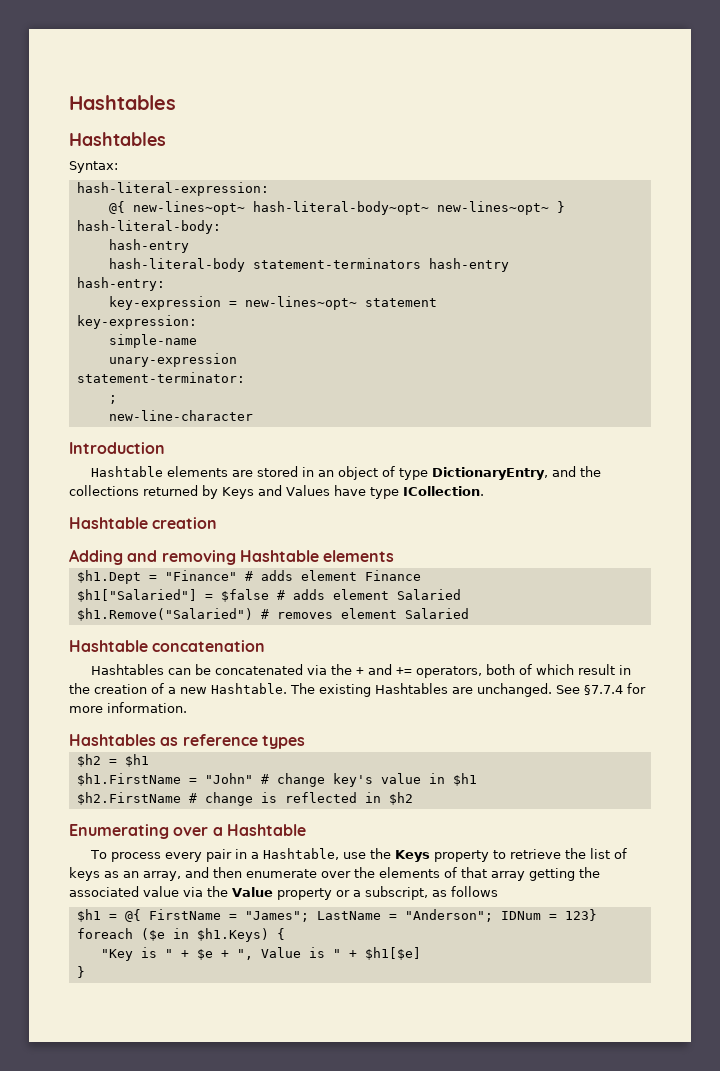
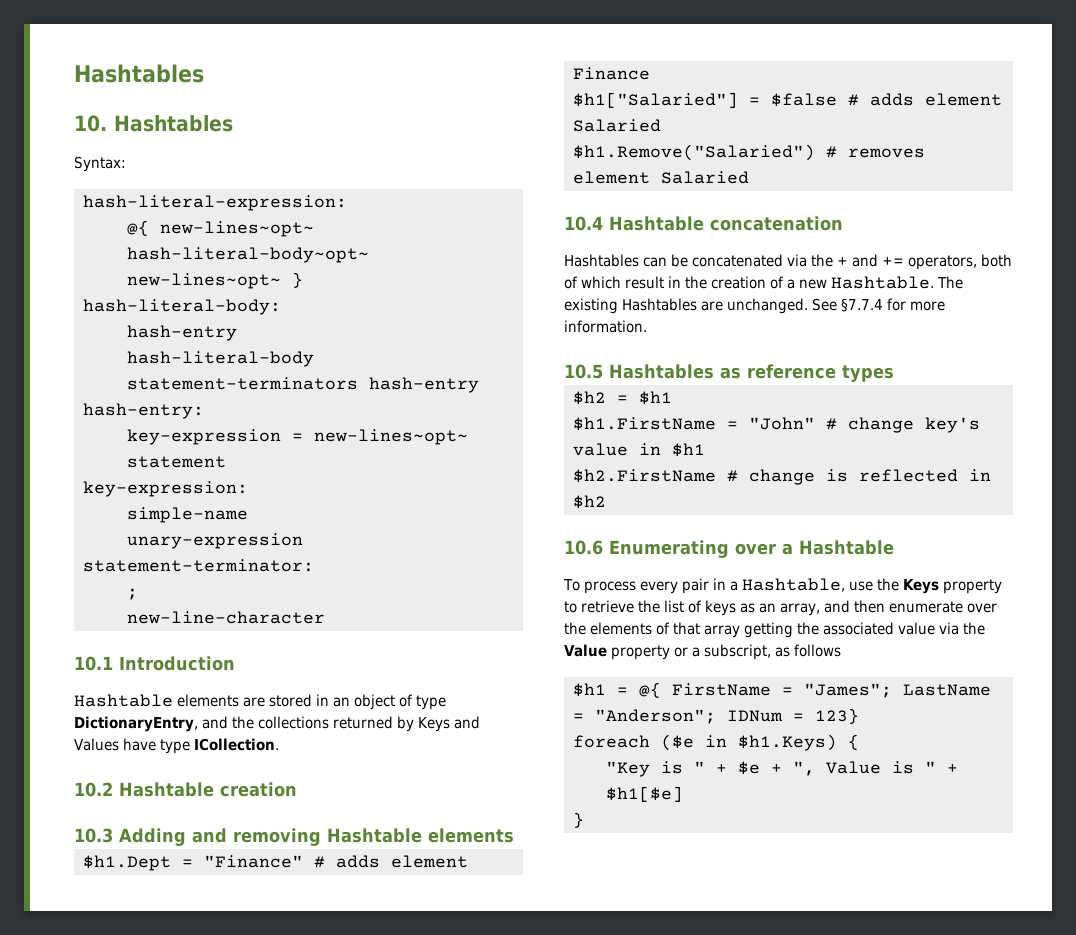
[69,95,176,110] Hashtables // -> [74,64,204,83] [74,115,107,132] Hashtables // 10.
(253, 415) none -> [74,656,113,671] 10.1
(484, 491) none -> [74,782,113,797] 10.2
(218, 523) none -> [74,828,113,843] 10.3
(469, 613) none -> [564,216,603,231] 10.4
(187, 707) none -> [564,364,603,379] 10.5
(413, 798) none -> [564,540,603,555] 10.6

